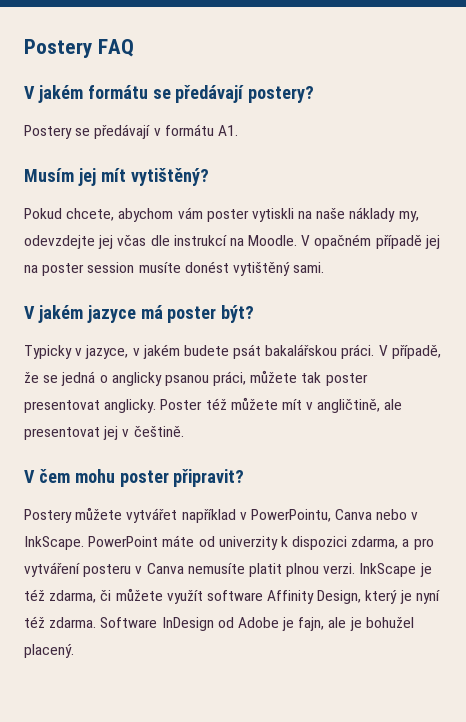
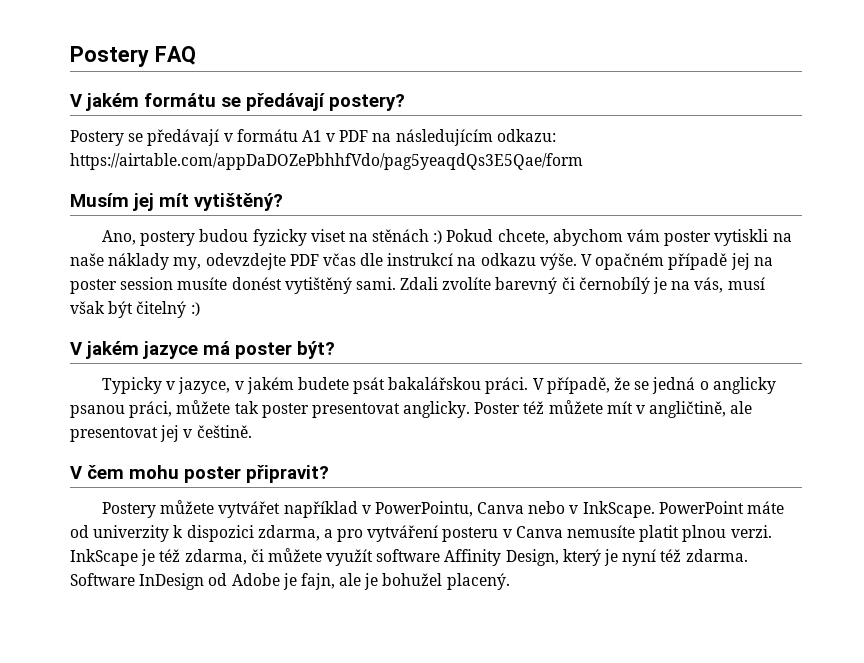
[217,125,238,136] [24,168,209,186] A1. // Musím jej mít vytištěný? // -> [301,129,556,146] [70,153,583,170] [70,193,283,211] [101,229,443,246] A1 v PDF na následujícím odkazu: https://airtable.com/appDaDOZePbhhfVdo/pag5yeaqdQs3E5Qae/form // Musím jej mít vytištěný? // Ano, postery budou fyzicky viset na stěnách :)
[98,235,114,249] jej -> [289,254,319,266] PDF
[248,235,298,246] Moodle. -> [480,253,577,270] odkazu výše.
(325, 267) none -> [400,277,765,294] [70,301,200,318] Zdali zvolíte barevný či černobílý je na vás, musí však být čitelný :)

